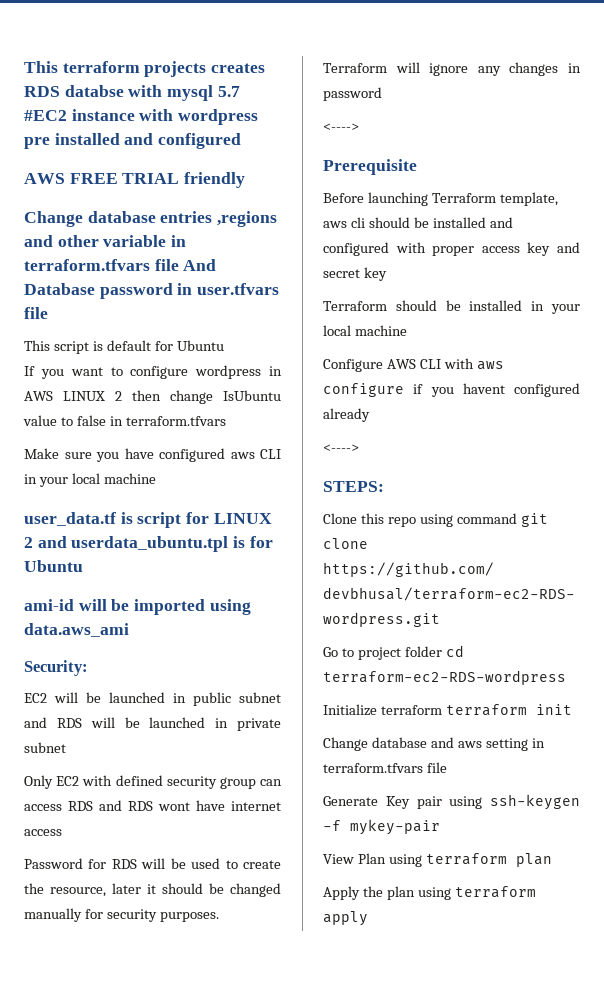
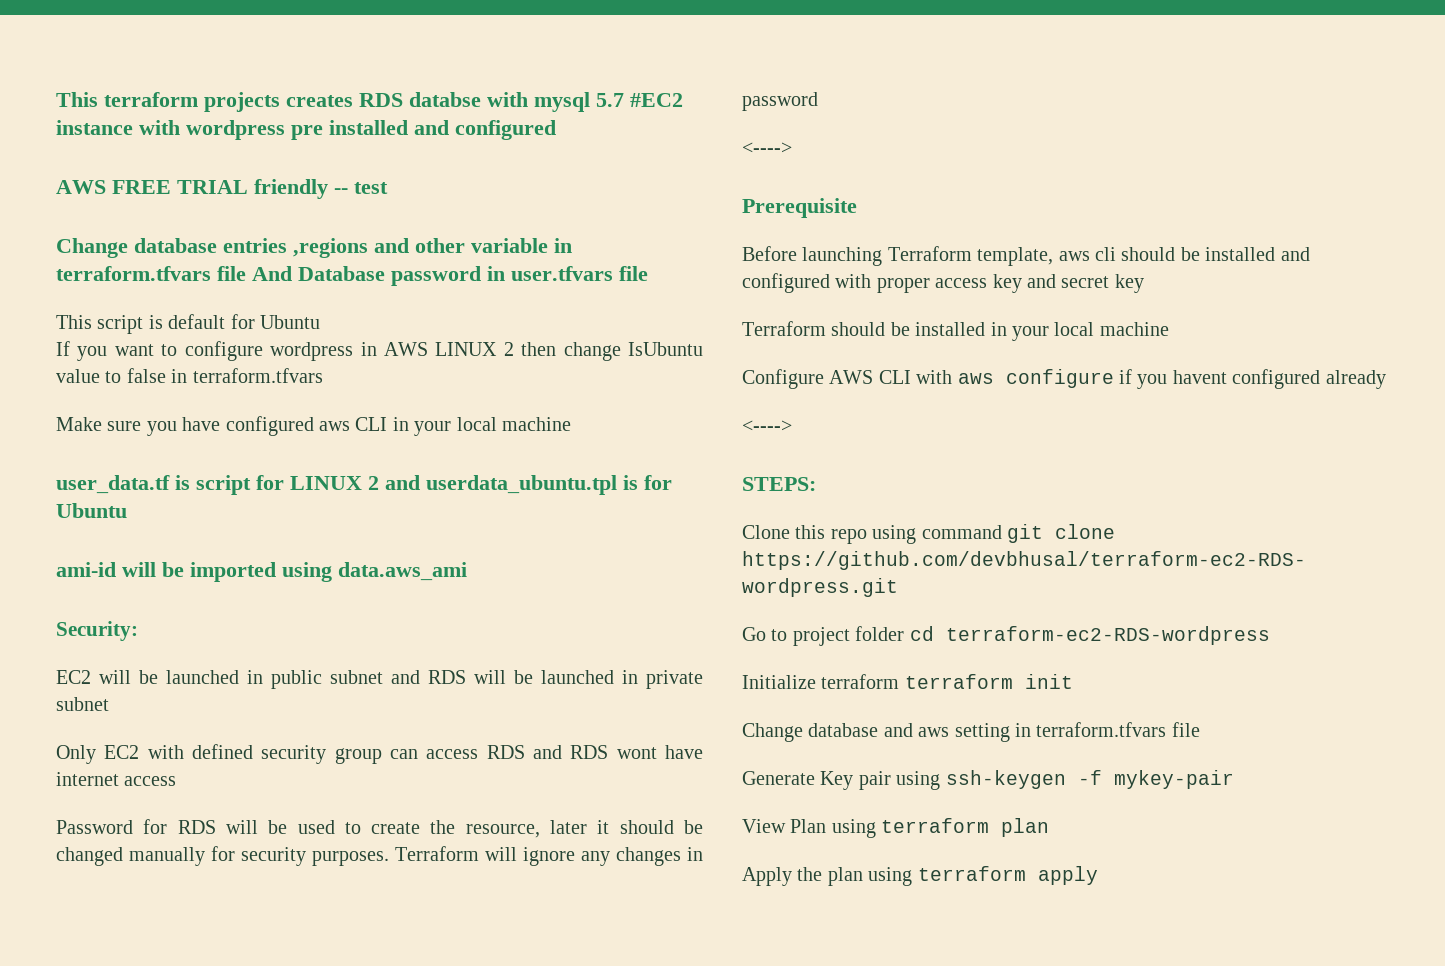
(246, 180) none -> [334,182,388,194] -- test

